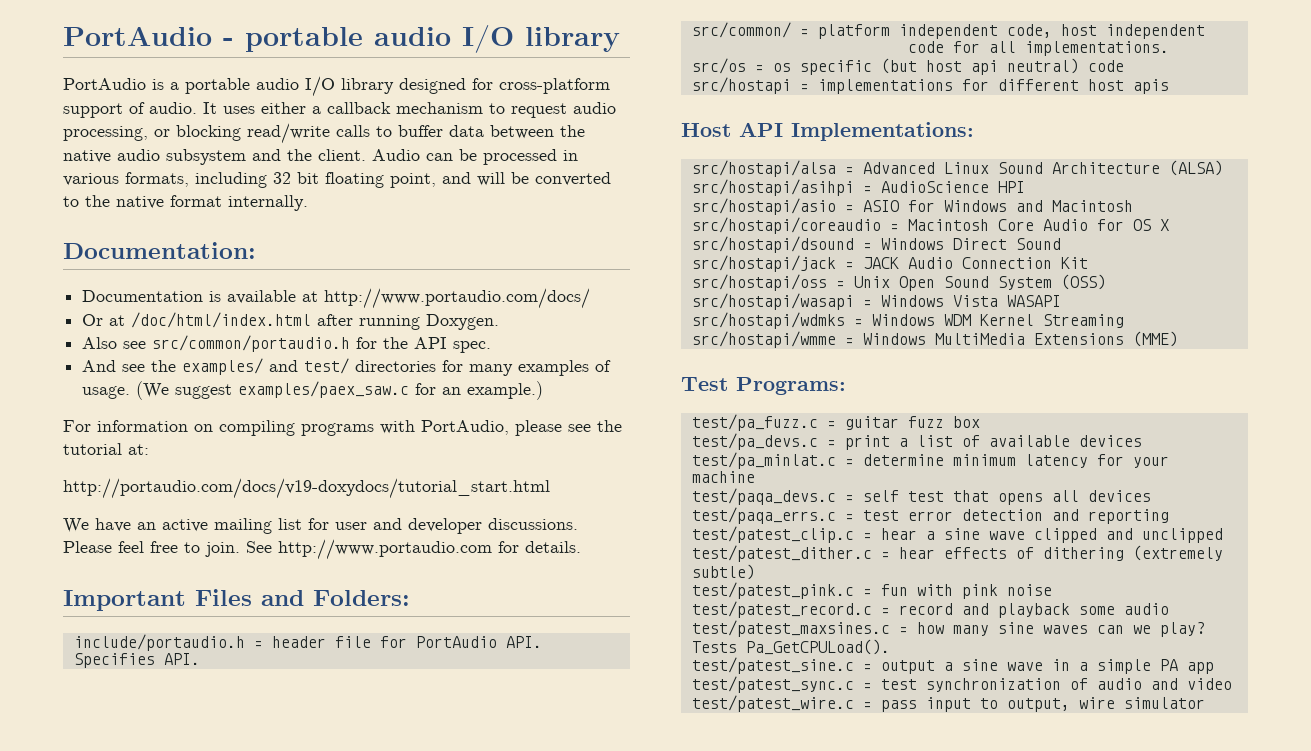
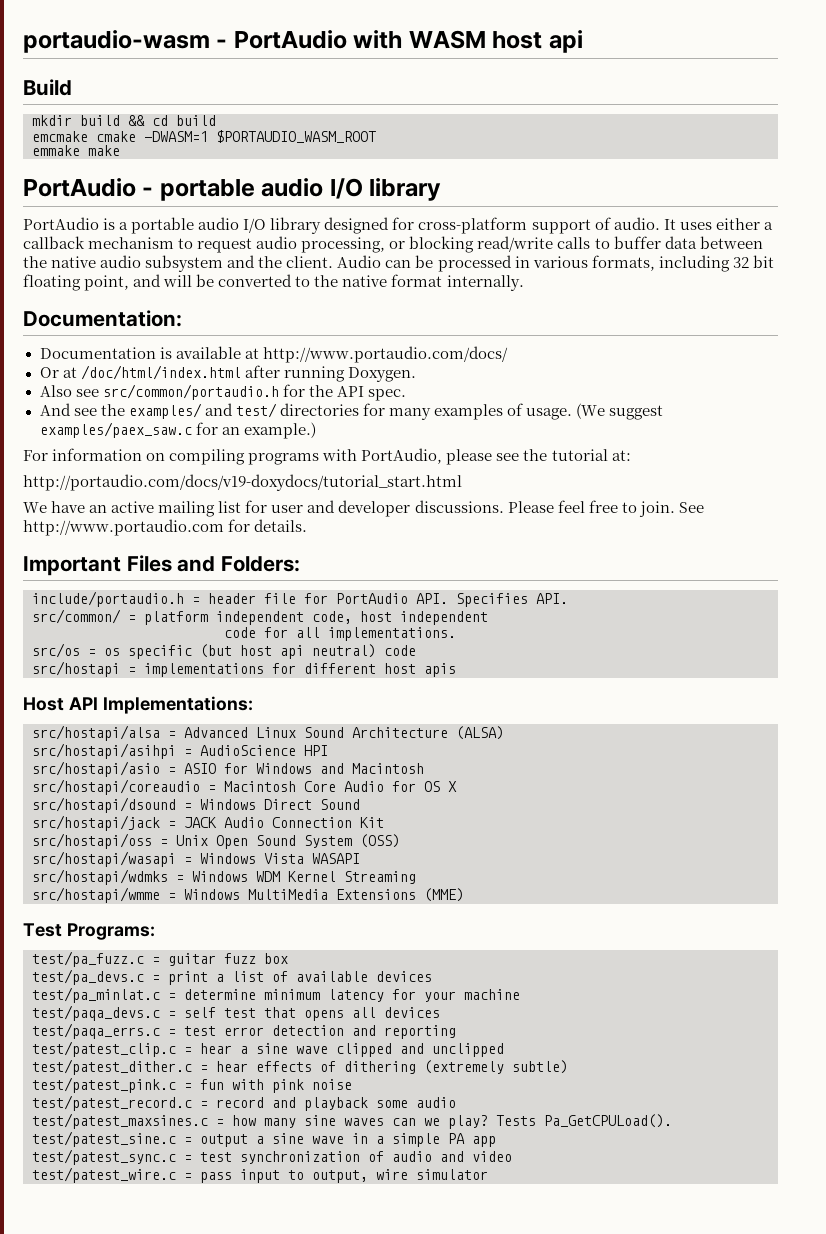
(63, 36) none -> [23,30,583,53] [23,79,72,96] [32,115,216,126] [32,130,376,143] [32,145,120,156] portaudio-wasm - PortAudio with WASM host api // Build // mkdir build && cd build // emcmake cmake -DWASM=1 $PORTAUDIO_WASM_ROOT // emmake make //

